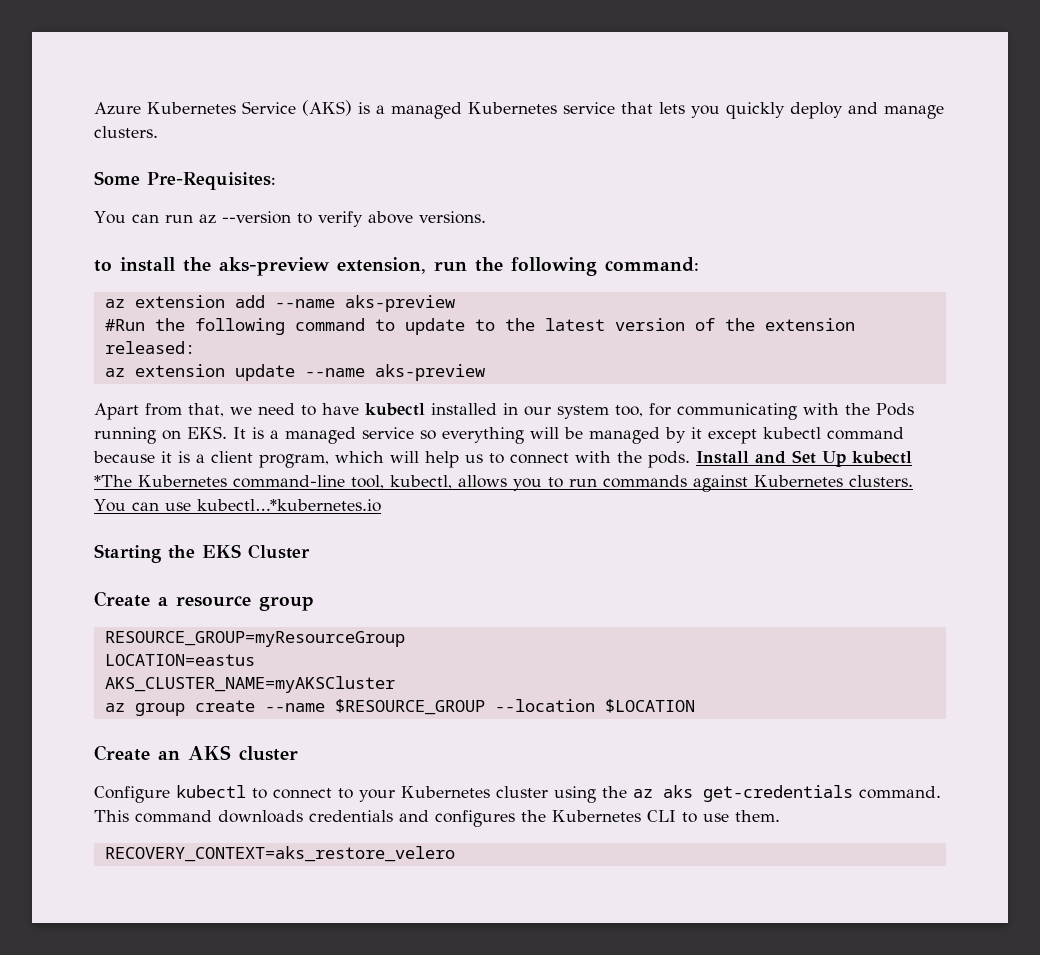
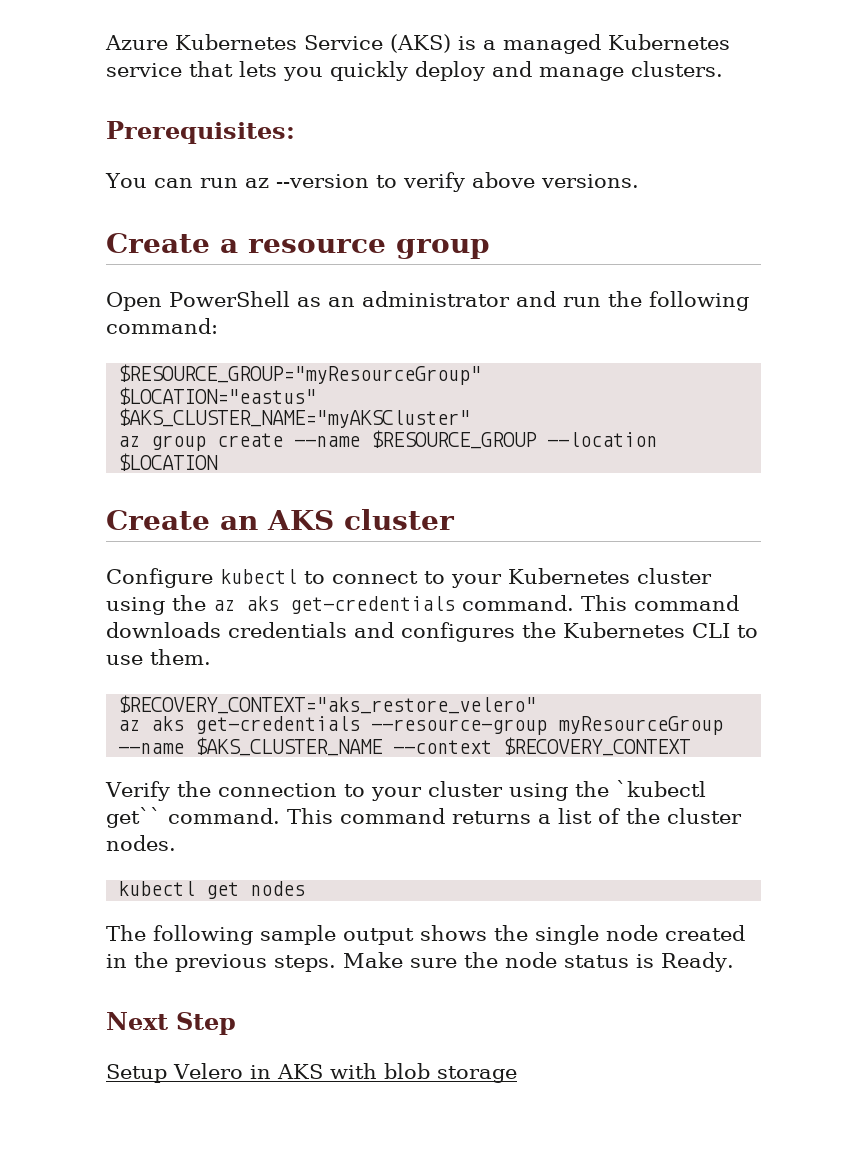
[94,171,276,190] Some Pre-Requisites: -> [106,121,295,144] Prerequisites:
[94,257,699,276] [104,295,455,312] [104,318,855,335] [104,341,195,354] [104,364,485,381] [94,403,914,420] [94,426,904,444] [93,450,912,468] [94,475,913,492] [94,499,381,512] [94,544,310,563] [94,591,314,611] [104,631,405,647] [104,654,255,666] [104,676,395,693] to install the aks-preview extension, run the following command: // az extension add --name aks-preview // #Run the following command to update to the latest version of the extension released: // az extension update --name aks-preview // Apart from that, we need to have kubectl installed in our system too, for communicating with the Pods running on EKS. It is a managed service so everything will be managed by it except kubectl command because it is a client program, which will help us to connect with the pods. Install and Set Up kubectl *The Kubernetes command-line tool, kubectl, allows you to run commands against Kubernetes clusters. You can use kubectl…*kubernetes.io // Starting the EKS Cluster // Create a resource group // RESOURCE_GROUP=myResourceGroup // LOCATION=eastus // AKS_CLUSTER_NAME=myAKSCluster -> [106,233,490,259] [106,291,749,311] [106,318,218,334] [118,364,482,385] [118,387,317,405] [118,408,471,428] Create a resource group // Open PowerShell as an administrator and run the following command: // $RESOURCE_GROUP="myResourceGroup" // $LOCATION="eastus" // $AKS_CLUSTER_NAME="myAKSCluster"
[104,846,455,862] RECOVERY_CONTEXT=aks_restore_velero -> [118,695,537,714] [118,716,724,735] [118,737,691,756] [105,780,706,801] [106,807,742,828] [106,835,176,851] [118,881,306,899] [106,925,745,945] [106,952,734,972] [106,1012,236,1035] [106,1063,517,1083] $RECOVERY_CONTEXT="aks_restore_velero" // az aks get-credentials --resource-group myResourceGroup --name $AKS_CLUSTER_NAME --context $RECOVERY_CONTEXT // Verify the connection to your cluster using the `kubectl get`` command. This command returns a list of the cluster nodes. // kubectl get nodes // The following sample output shows the single node created in the previous steps. Make sure the node status is Ready. // Next Step // Setup Velero in AKS with blob storage

